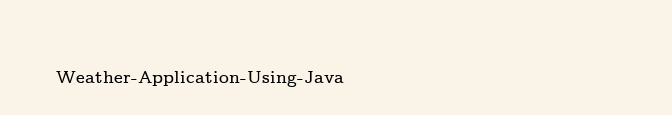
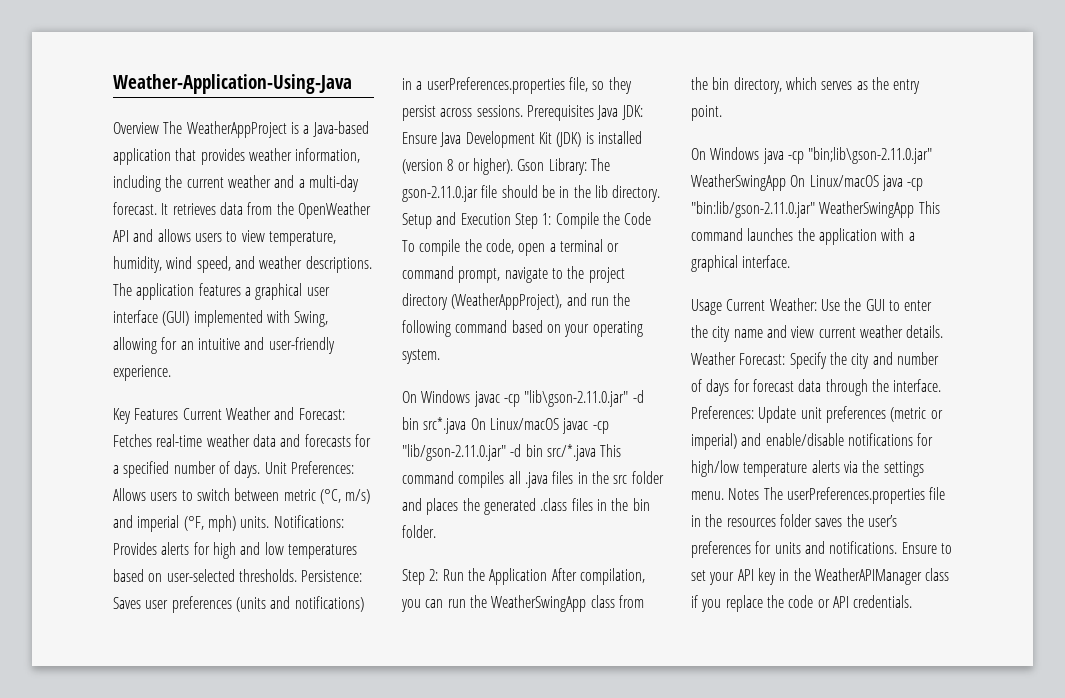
(344, 79) none -> [113,121,369,138] [113,148,361,165] [113,175,359,192] [113,202,371,219] [113,229,336,246] [113,256,372,273] [113,283,330,300] [113,310,329,327] [113,337,335,354] [113,365,171,381] [113,407,345,424] [113,434,371,447] [113,461,354,478] [113,488,371,504] [113,515,344,532] [113,542,357,559] [113,569,363,582] [113,596,364,613] [402,77,632,94] [402,105,643,121] [402,131,642,148] [402,158,610,175] [402,185,661,202] [402,212,652,229] [402,239,620,256] [402,266,625,283] [402,293,631,310] [402,320,643,337] [402,349,440,364] [402,390,644,407] [402,417,609,434] [402,444,622,461] [402,471,664,488] [402,498,650,515] [402,525,436,538] [402,568,645,585] [401,595,644,612] [691,77,921,94] [691,105,722,121] [691,147,933,164] [691,174,924,191] [691,201,940,218] [691,228,915,245] [691,255,791,272] [691,298,933,315] [691,325,944,342] [691,352,939,369] [691,379,942,396] [691,406,943,423] [691,433,934,450] [691,460,924,477] [691,487,946,504] [691,514,897,527] [691,541,952,558] [691,568,950,585] [691,595,913,612] // Overview The WeatherAppProject is a Java-based application that provides weather information, including the current weather and a multi-day forecast. It retrieves data from the OpenWeather API and allows users to view temperature, humidity, wind speed, and weather descriptions. The application features a graphical user interface (GUI) implemented with Swing, allowing for an intuitive and user-friendly experience. // Key Features Current Weather and Forecast: Fetches real-time weather data and forecasts for a specified number of days. Unit Preferences: Allows users to switch between metric (°C, m/s) and imperial (°F, mph) units. Notifications: Provides alerts for high and low temperatures based on user-selected thresholds. Persistence: Saves user preferences (units and notifications) in a userPreferences.properties file, so they persist across sessions. Prerequisites Java JDK: Ensure Java Development Kit (JDK) is installed (version 8 or higher). Gson Library: The gson-2.11.0.jar file should be in the lib directory. Setup and Execution Step 1: Compile the Code To compile the code, open a terminal or command prompt, navigate to the project directory (WeatherAppProject), and run the following command based on your operating system. // On Windows javac -cp "lib\gson-2.11.0.jar" -d bin src*.java On Linux/macOS javac -cp "lib/gson-2.11.0.jar" -d bin src/*.java This command compiles all .java files in the src folder and places the generated .class files in the bin folder. // Step 2: Run the Application After compilation, you can run the WeatherSwingApp class from the bin directory, which serves as the entry point. // On Windows java -cp "bin;lib\gson-2.11.0.jar" WeatherSwingApp On Linux/macOS java -cp "bin:lib/gson-2.11.0.jar" WeatherSwingApp This command launches the application with a graphical interface. // Usage Current Weather: Use the GUI to enter the city name and view current weather details. Weather Forecast: Specify the city and number of days for forecast data through the interface. Preferences: Update unit preferences (metric or imperial) and enable/disable notifications for high/low temperature alerts via the settings menu. Notes The userPreferences.properties file in the resources folder saves the user’s preferences for units and notifications. Ensure to set your API key in the WeatherAPIManager class if you replace the code or API credentials.

